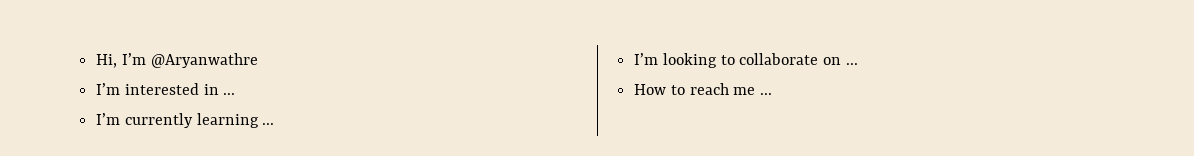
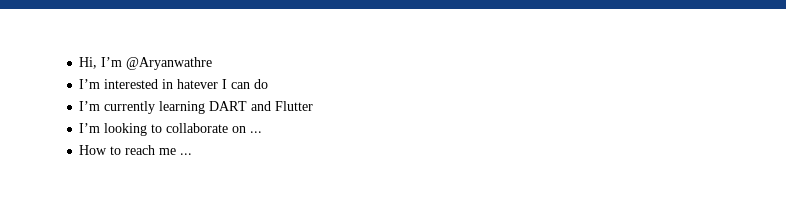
[223,93,236,95] ... -> [177,79,269,89] hatever I can do
[262,123,275,125] ... -> [209,101,314,111] DART and Flutter

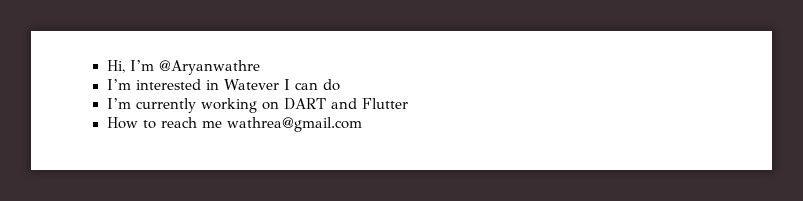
[177,79,219,89] hatever -> [223,79,280,90] Watever
[159,101,206,114] learning -> [200,98,279,113] working on
[79,123,263,136] // I’m looking to collaborate on ... -> (408, 103) none
[180,153,193,155] ... -> [226,117,362,132] wathrea@gmail.com

